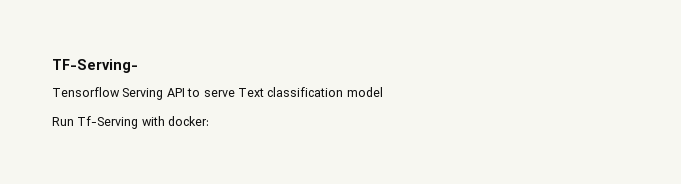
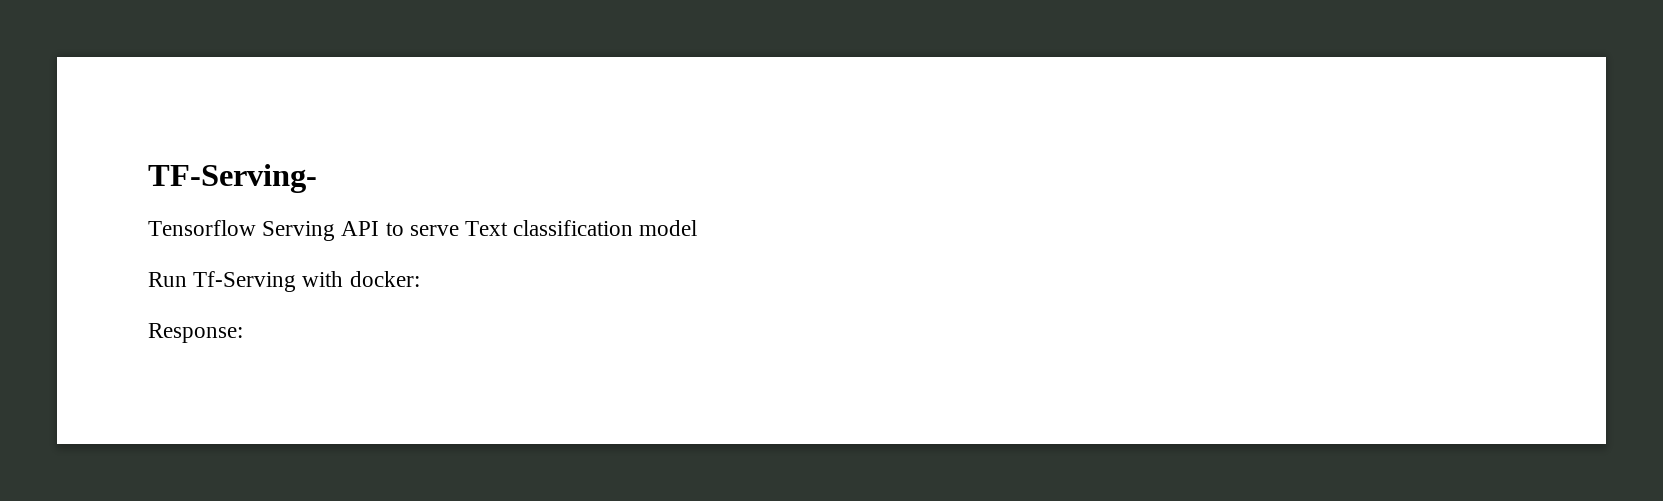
(210, 121) none -> [148,323,243,343] // Response:

